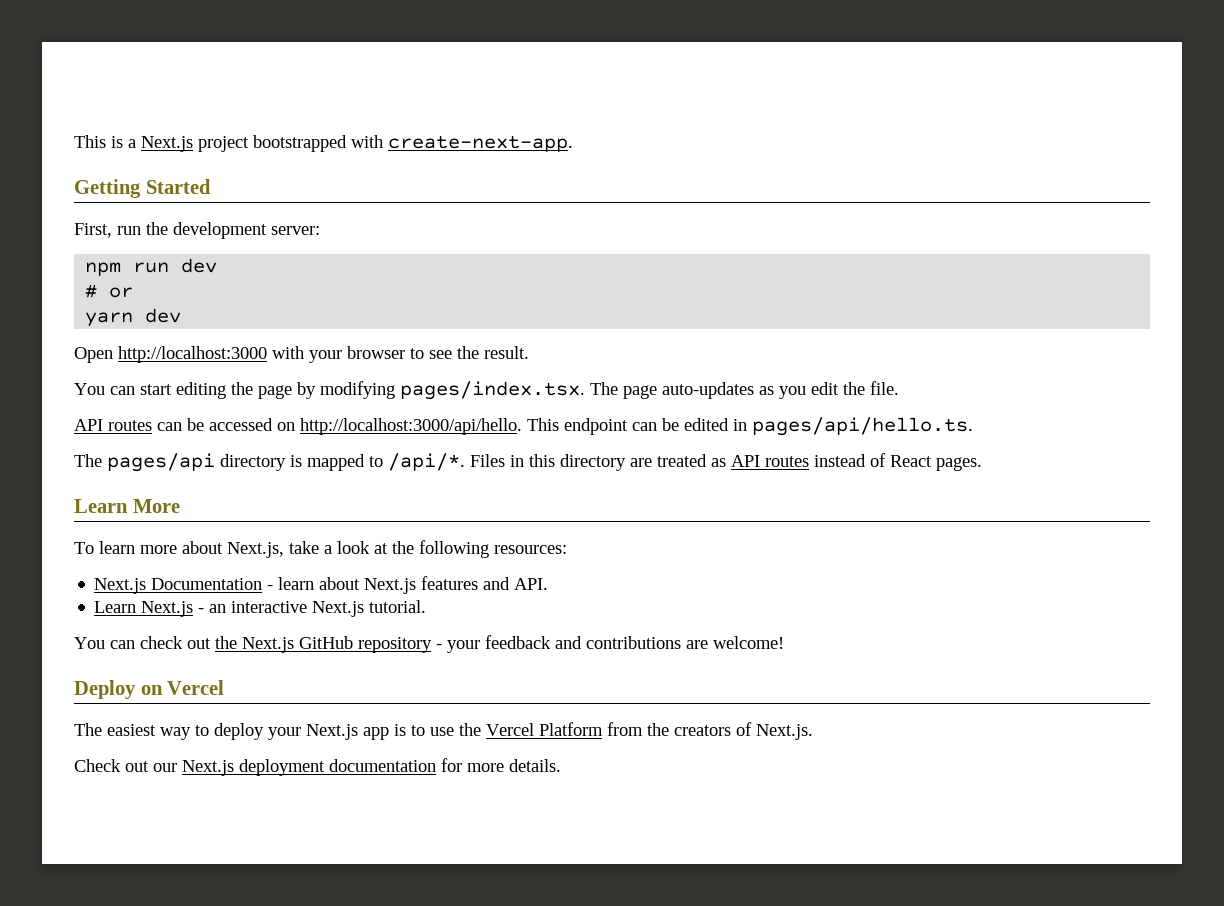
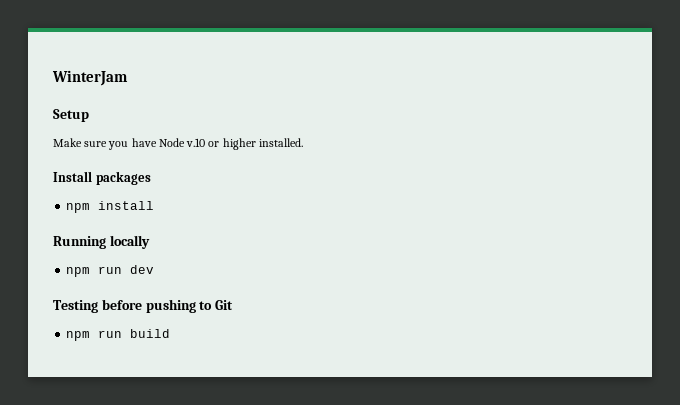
[74,135,573,152] [74,179,211,198] [74,222,320,239] [85,258,218,276] [85,284,134,298] [85,308,182,327] [74,346,529,363] [74,381,899,400] [74,417,973,436] [74,453,982,472] [74,499,180,513] [74,540,567,558] [94,576,549,594] [94,600,427,617] [74,635,784,653] [74,680,225,699] [74,722,813,740] [74,758,561,776] This is a Next.js project bootstrapped with create-next-app. // Getting Started // First, run the development server: // npm run dev // # or // yarn dev // Open http://localhost:3000 with your browser to see the result. // You can start editing the page by modifying pages/index.tsx. The page auto-updates as you edit the file. // API routes can be accessed on http://localhost:3000/api/hello. This endpoint can be edited in pages/api/hello.ts. // The pages/api directory is mapped to /api/*. Files in this directory are treated as API routes instead of React pages. // Learn More // To learn more about Next.js, take a look at the following resources: // Next.js Documentation - learn about Next.js features and API. // Learn Next.js - an interactive Next.js tutorial. // You can check out the Next.js GitHub repository - your feedback and contributions are welcome! // Deploy on Vercel // The easiest way to deploy your Next.js app is to use the Vercel Platform from the creators of Next.js. // Check out our Next.js deployment documentation for more details. -> [52,70,128,86] [53,109,89,122] [53,138,303,150] [53,171,151,185] [66,201,155,213] [53,235,150,249] [66,265,155,277] [53,299,234,313] [66,329,171,341] WinterJam // Setup // Make sure you have Node v.10 or higher installed. // Install packages // npm install // Running locally // npm run dev // Testing before pushing to Git // npm run build

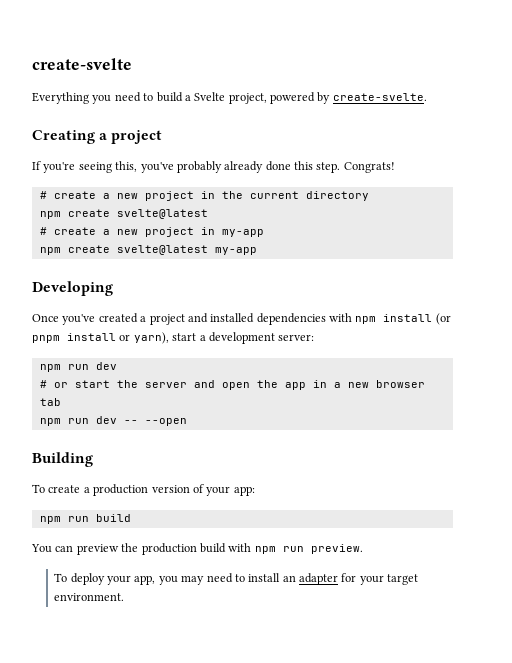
[52,70,128,86] [53,109,89,122] [53,138,303,150] [53,171,151,185] [66,201,155,213] [53,235,150,249] [66,265,155,277] [53,299,234,313] [66,329,171,341] WinterJam // Setup // Make sure you have Node v.10 or higher installed. // Install packages // npm install // Running locally // npm run dev // Testing before pushing to Git // npm run build -> [32,58,132,70] [32,92,427,104] [32,130,163,144] [32,161,395,173] [39,191,369,201] [39,209,208,219] [39,227,264,237] [39,245,257,255] [32,281,113,296] [32,313,451,325] [32,332,315,344] [39,362,117,372] [39,380,425,390] [39,398,61,406] [39,416,187,426] [32,452,93,467] [32,484,255,496] [39,514,131,524] [31,543,363,555] [54,573,419,585] [54,593,125,601] create-svelte // Everything you need to build a Svelte project, powered by create-svelte. // Creating a project // If you're seeing this, you've probably already done this step. Congrats! // # create a new project in the current directory // npm create svelte@latest // # create a new project in my-app // npm create svelte@latest my-app // Developing // Once you've created a project and installed dependencies with npm install (or pnpm install or yarn), start a development server: // npm run dev // # or start the server and open the app in a new browser tab // npm run dev -- --open // Building // To create a production version of your app: // npm run build // You can preview the production build with npm run preview. // To deploy your app, you may need to install an adapter for your target environment.

